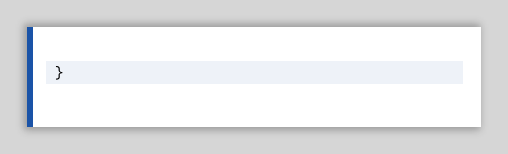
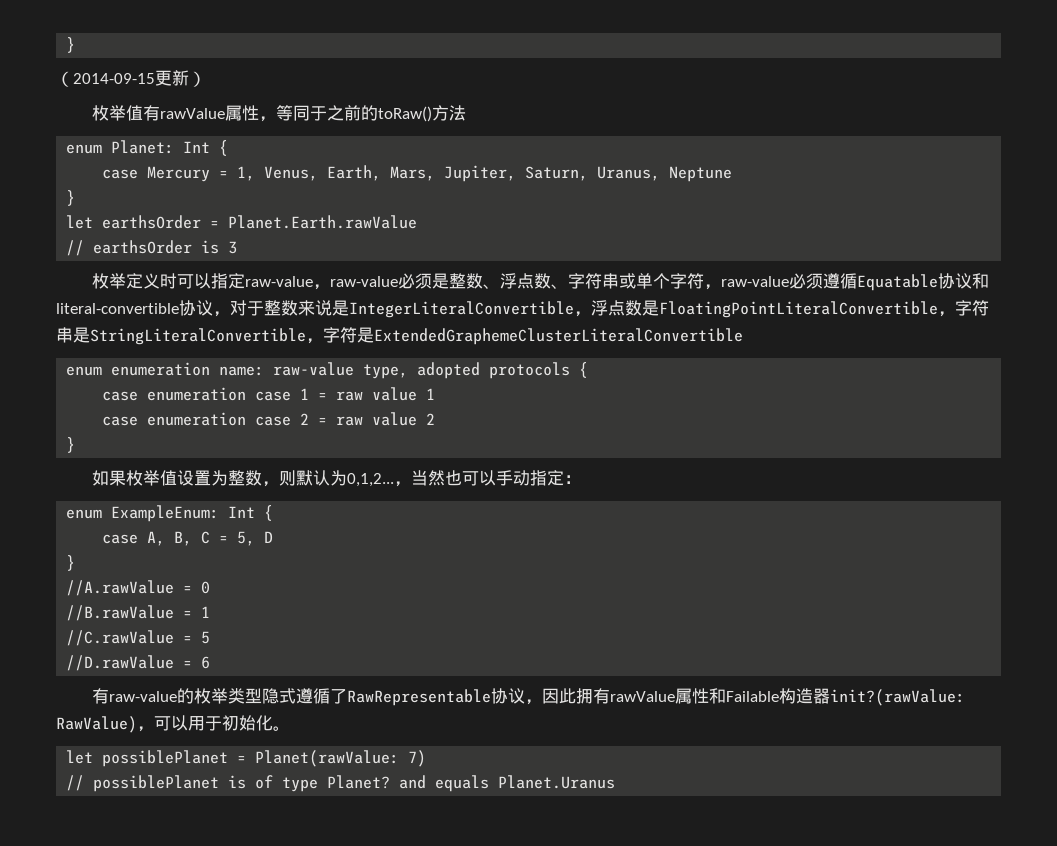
[54,65,65,80] } -> [66,37,76,53] [56,70,206,87] [92,105,467,122] [66,140,229,156] [102,165,733,182] [66,190,76,206] [66,215,418,229] [66,240,238,256] [92,273,990,291] [56,300,989,318] [56,327,743,345] [66,362,589,379] [102,387,436,401] [102,412,436,426] [66,437,76,453] [92,470,582,487] [66,505,274,522] [102,531,274,546] [66,555,76,571] [66,580,211,596] [66,605,211,621] [66,630,211,646] [66,655,211,671] [92,688,966,706] [56,715,290,733] [66,750,427,767] [66,775,616,792] } // （2014-09-15更新） // 枚举值有rawValue属性，等同于之前的toRaw()方法 // enum Planet: Int { // case Mercury = 1, Venus, Earth, Mars, Jupiter, Saturn, Uranus, Neptune // } // let earthsOrder = Planet.Earth.rawValue // // earthsOrder is 3 // 枚举定义时可以指定raw-value，raw-value必须是整数、浮点数、字符串或单个字符，raw-value必须遵循Equatable协议和literal-convertible协议，对于整数来说是IntegerLiteralConvertible，浮点数是FloatingPointLiteralConvertible，字符串是StringLiteralConvertible，字符是ExtendedGraphemeClusterLiteralConvertible // enum enumeration name: raw-value type, adopted protocols { // case enumeration case 1 = raw value 1 // case enumeration case 2 = raw value 2 // } // 如果枚举值设置为整数，则默认为0,1,2...，当然也可以手动指定： // enum ExampleEnum: Int { // case A, B, C = 5, D // } // //A.rawValue = 0 // //B.rawValue = 1 // //C.rawValue = 5 // //D.rawValue = 6 // 有raw-value的枚举类型隐式遵循了RawRepresentable协议，因此拥有rawValue属性和Failable构造器init?(rawValue: RawValue)，可以用于初始化。 // let possiblePlanet = Planet(rawValue: 7) // // possiblePlanet is of type Planet? and equals Planet.Uranus

